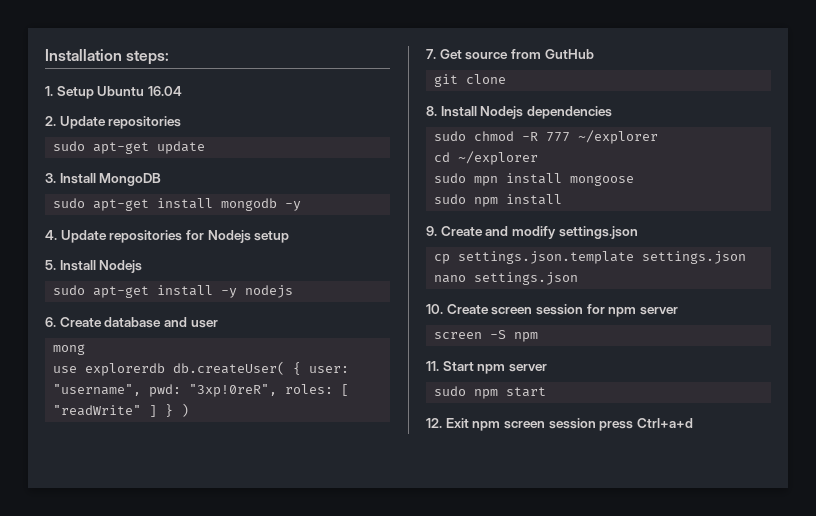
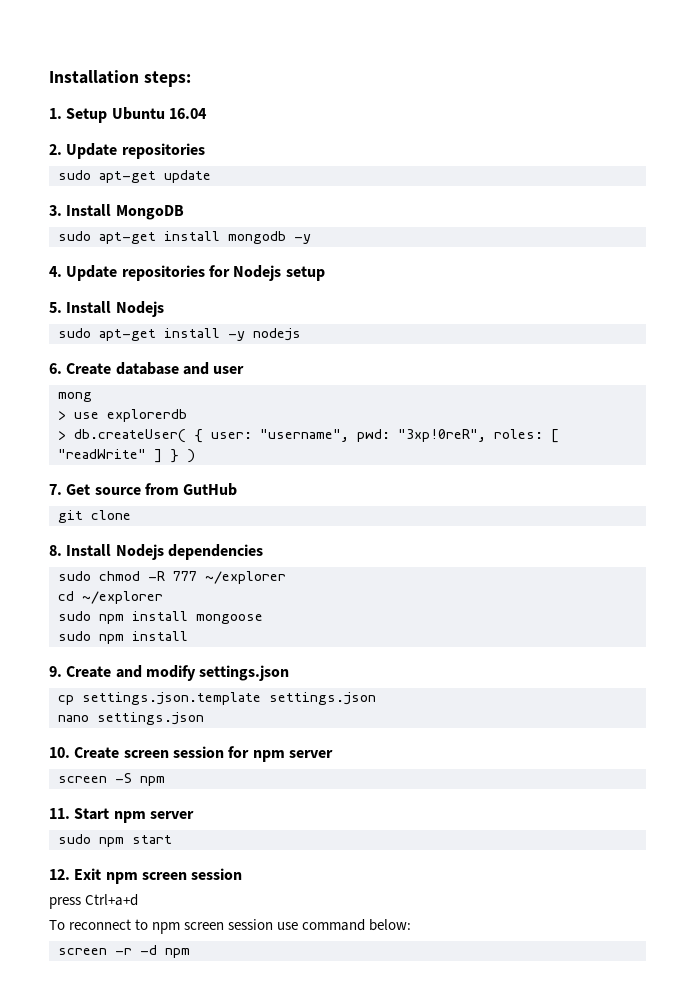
(85, 349) none -> [58,411,66,420] >
(165, 369) none -> [58,431,66,440] // >
[473,176,498,186] mpn -> [99,614,124,624] npm
(596, 423) none -> (243, 874) //
(693, 423) none -> [49,919,412,934] [58,945,190,958] // To reconnect to npm screen session use command below: // screen -r -d npm

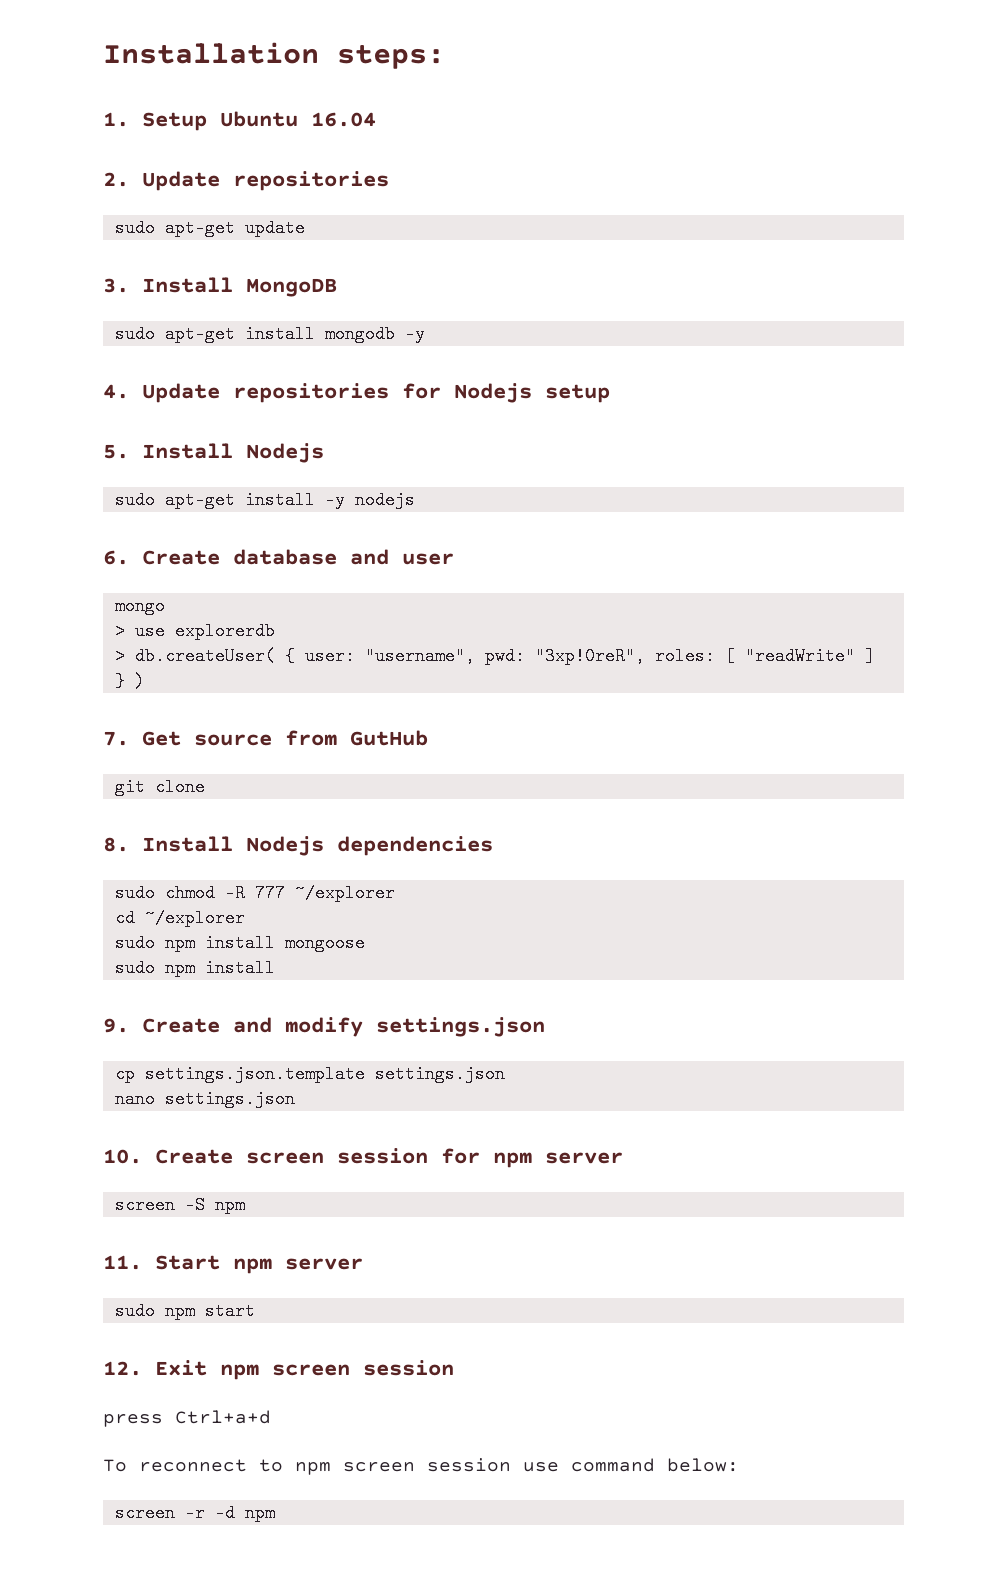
[58,392,92,402] mong -> [114,597,165,615] mongo

